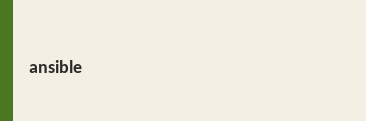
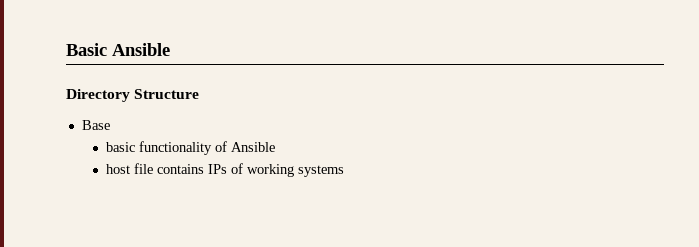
[29,60,82,73] ansible -> [66,43,170,56] [66,89,200,102] [81,120,110,130] [106,141,276,155] [106,163,345,177] Basic Ansible // Directory Structure // Base // basic functionality of Ansible // host file contains IPs of working systems

